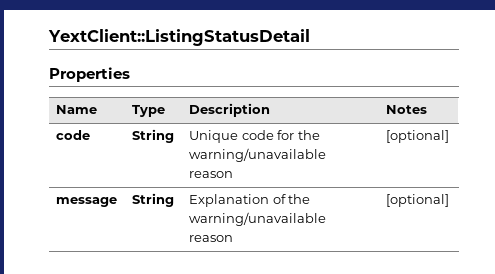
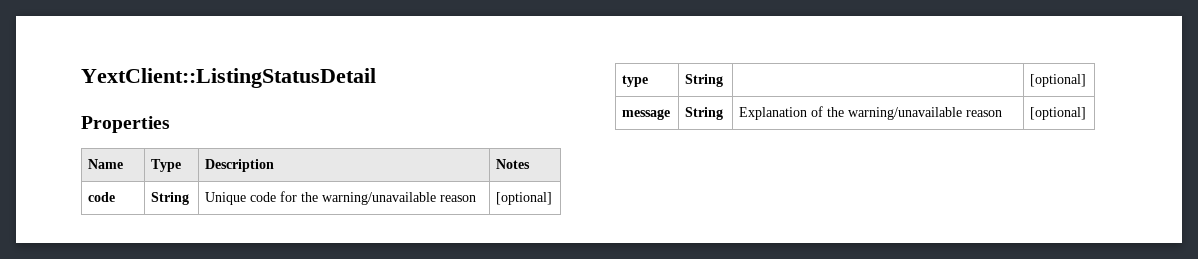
(450, 136) none -> [622,75,649,87] [685,74,724,87] [1030,74,1087,87] // type | String | | [optional]

